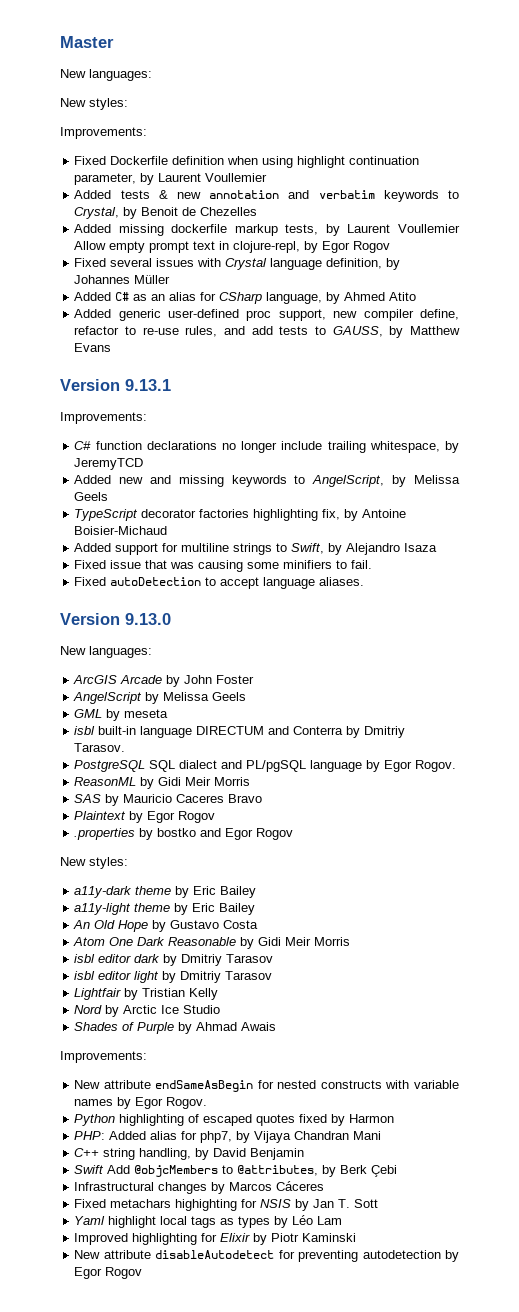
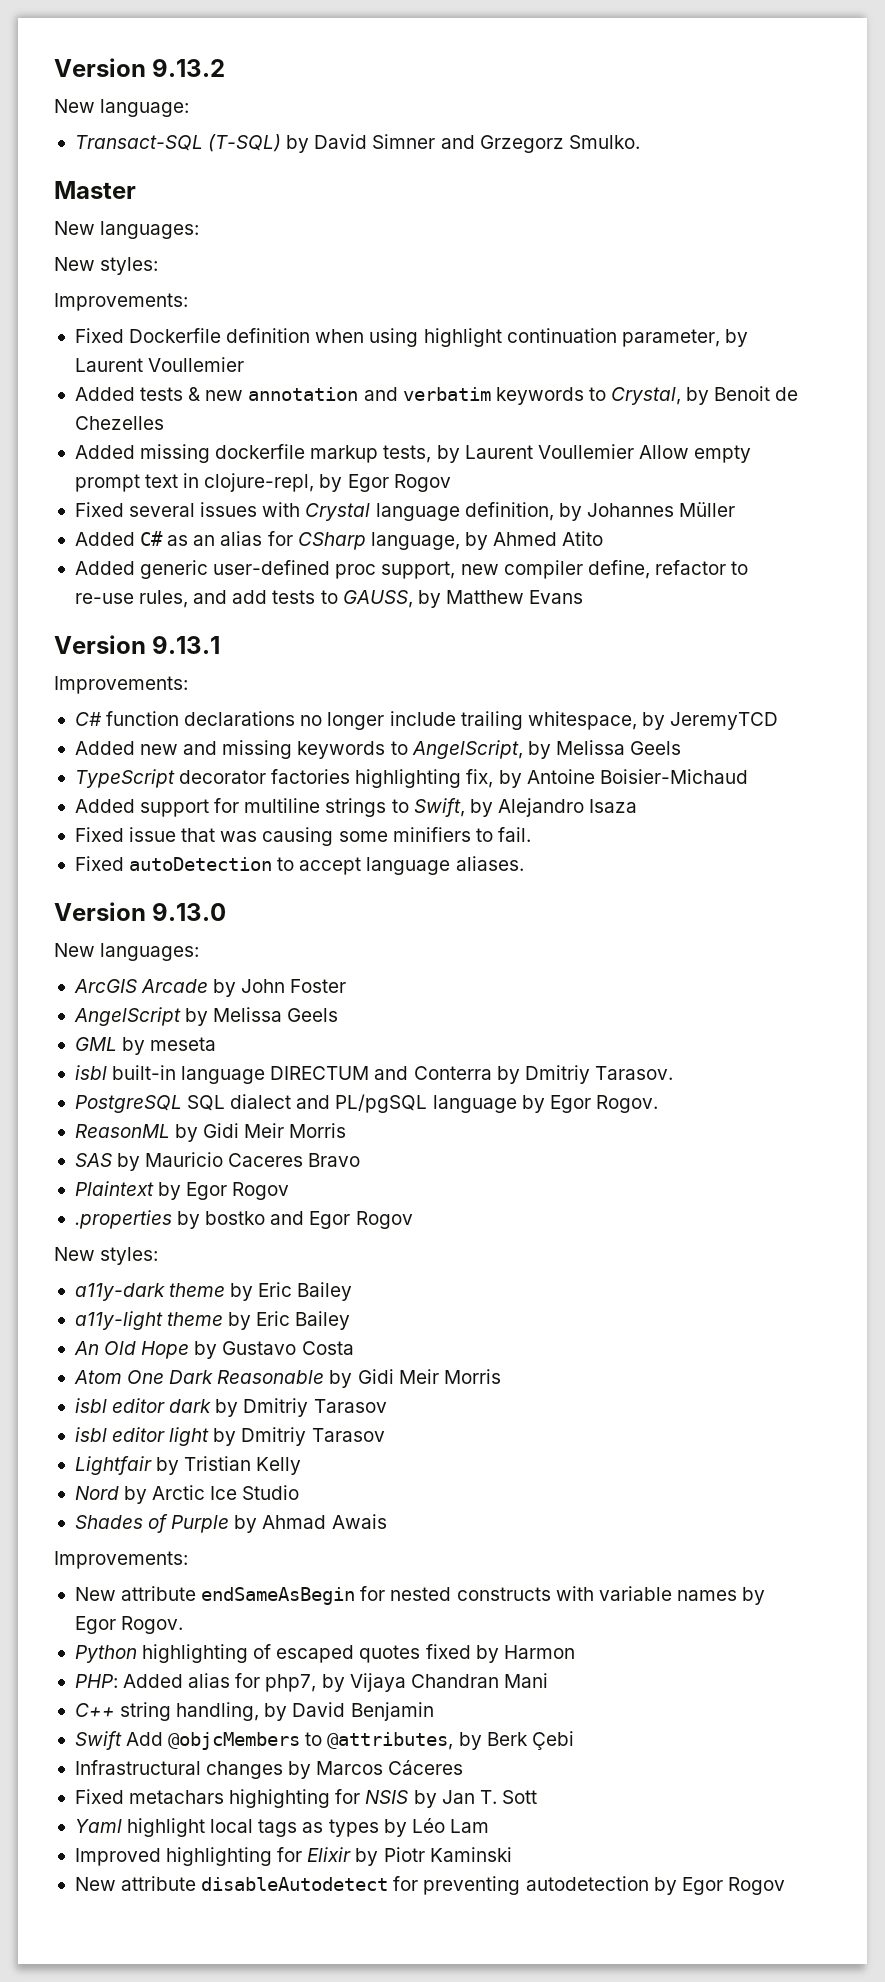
(60, 42) none -> [54,58,226,77] [54,99,190,117] [74,134,640,153] Version 9.13.2 // New language: // Transact-SQL (T-SQL) by David Simner and Grzegorz Smulko. //

